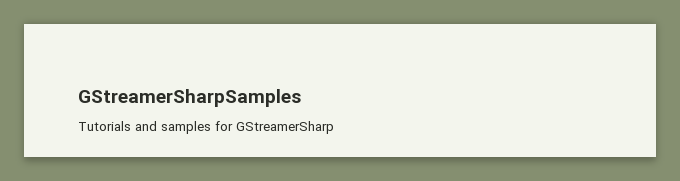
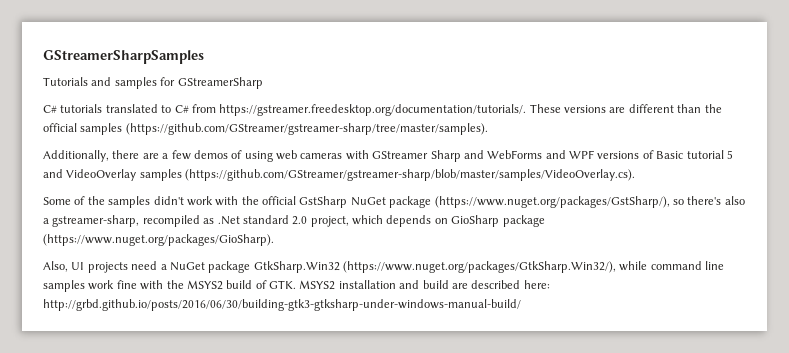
(334, 127) none -> [43,104,722,116] [43,123,488,135] [43,150,733,162] [43,169,636,181] [43,196,745,208] [43,215,545,227] [43,234,274,246] [43,261,725,273] [43,280,550,292] [43,299,521,311] // C# tutorials translated to C# from https://gstreamer.freedesktop.org/documentation/tutorials/. These versions are different than the official samples (https://github.com/GStreamer/gstreamer-sharp/tree/master/samples). // Additionally, there are a few demos of using web cameras with GStreamer Sharp and WebForms and WPF versions of Basic tutorial 5 and VideoOverlay samples (https://github.com/GStreamer/gstreamer-sharp/blob/master/samples/VideoOverlay.cs). // Some of the samples didn't work with the official GstSharp NuGet package (https://www.nuget.org/packages/GstSharp/), so there's also a gstreamer-sharp, recompiled as .Net standard 2.0 project, which depends on GioSharp package (https://www.nuget.org/packages/GioSharp). // Also, UI projects need a NuGet package GtkSharp.Win32 (https://www.nuget.org/packages/GtkSharp.Win32/), while command line samples work fine with the MSYS2 build of GTK. MSYS2 installation and build are described here: http://grbd.github.io/posts/2016/06/30/building-gtk3-gtksharp-under-windows-manual-build/

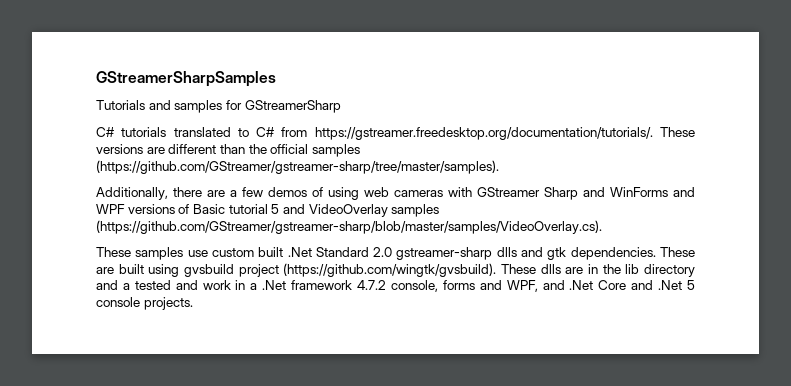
[487,150,543,159] WebForms -> [610,187,668,197] WinForms
[43,196,745,208] [43,215,545,227] [43,234,274,246] [43,261,725,273] [43,280,550,292] [43,299,521,311] Some of the samples didn't work with the official GstSharp NuGet package (https://www.nuget.org/packages/GstSharp/), so there's also a gstreamer-sharp, recompiled as .Net standard 2.0 project, which depends on GioSharp package (https://www.nuget.org/packages/GioSharp). // Also, UI projects need a NuGet package GtkSharp.Win32 (https://www.nuget.org/packages/GtkSharp.Win32/), while command line samples work fine with the MSYS2 build of GTK. MSYS2 installation and build are described here: http://grbd.github.io/posts/2016/06/30/building-gtk3-gtksharp-under-windows-manual-build/ -> [96,247,696,260] [96,263,695,277] [96,280,696,292] [96,297,193,310] These samples use custom built .Net Standard 2.0 gstreamer-sharp dlls and gtk dependencies. These are built using gvsbuild project (https://github.com/wingtk/gvsbuild). These dlls are in the lib directory and a tested and work in a .Net framework 4.7.2 console, forms and WPF, and .Net Core and .Net 5 console projects.

